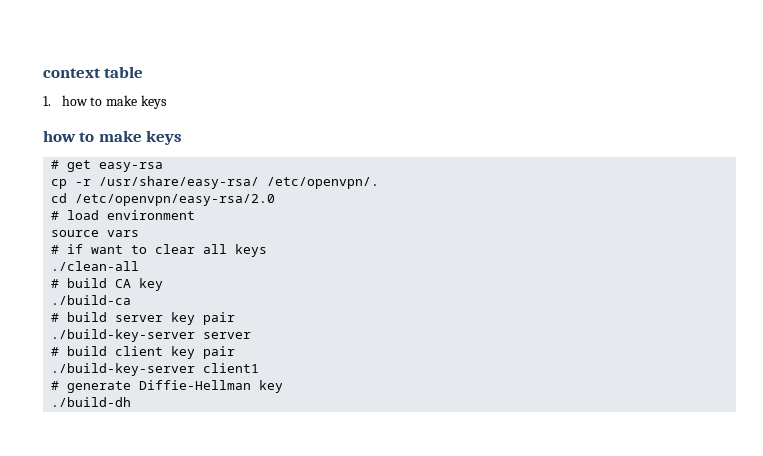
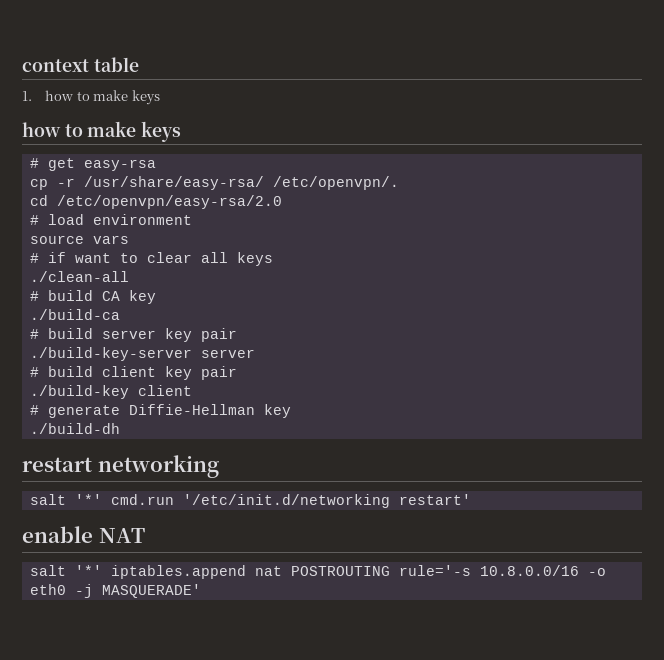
[51,363,260,376] ./build-key-server client1 -> [29,385,192,399] ./build-key client
(132, 402) none -> [22,455,219,478] [29,494,471,508] [22,526,145,543] [29,565,606,579] [29,584,201,598] // restart networking // salt '*' cmd.run '/etc/init.d/networking restart' // enable NAT // salt '*' iptables.append nat POSTROUTING rule='-s 10.8.0.0/16 -o eth0 -j MASQUERADE'

